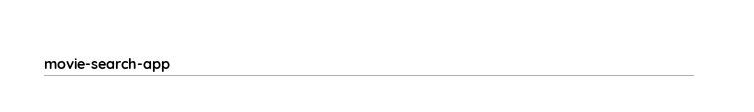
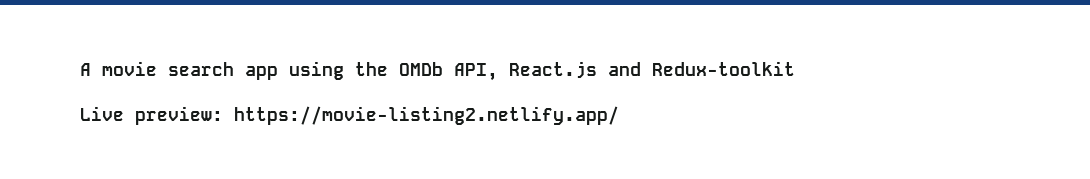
[44,58,170,72] movie-search-app -> [80,61,795,81] [80,106,619,125] A movie search app using the OMDb API, React.js and Redux-toolkit // Live preview: https://movie-listing2.netlify.app/

